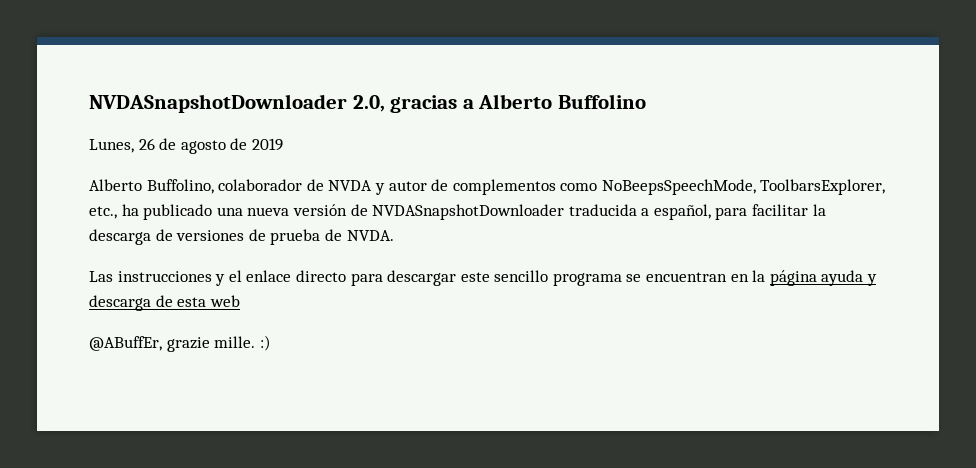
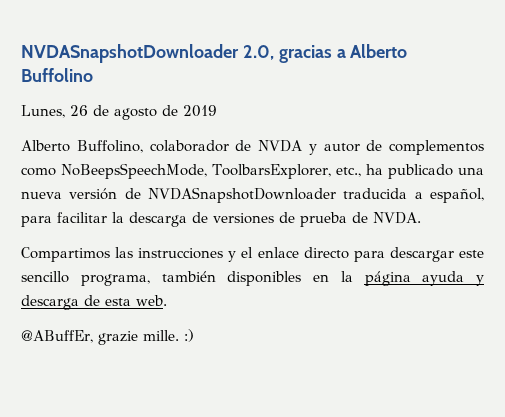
[89,271,113,282] Las -> [21,247,134,262] Compartimos las
[552,272,728,286] programa se encuentran -> [80,271,302,286] programa, también disponibles
[209,295,240,307] web -> [136,295,167,306] web.

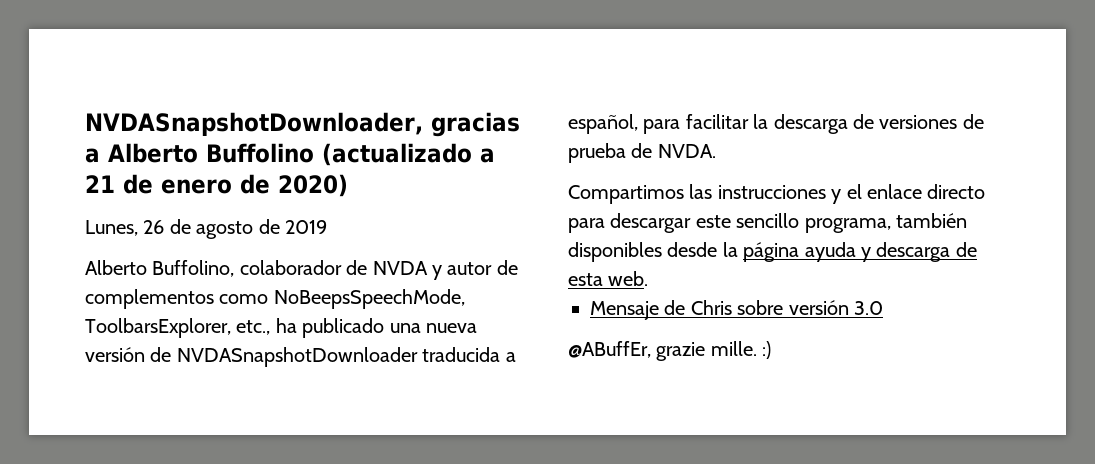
[21,44,274,63] NVDASnapshotDownloader 2.0, -> [85,112,423,136] NVDASnapshotDownloader,
(93, 75) none -> [322,143,495,166] [85,174,348,197] (actualizado a 21 de enero de 2020)
[313,274,329,282] en -> [667,242,718,257] desde
(167, 300) none -> [590,300,883,320] // Mensaje de Chris sobre versión 3.0

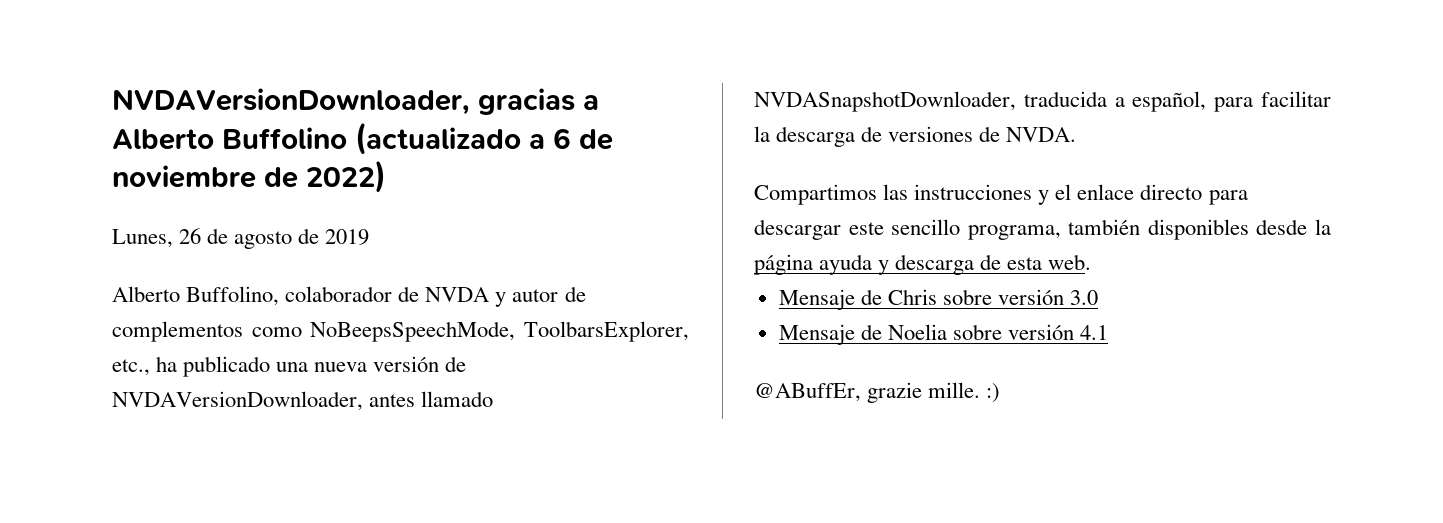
[85,112,423,136] NVDASnapshotDownloader, -> [112,88,470,115] NVDAVersionDownloader,
[85,174,348,197] 21 de enero de 2020) -> [553,128,613,150] [112,160,386,193] 6 de noviembre de 2022)
[176,347,418,367] NVDASnapshotDownloader -> [112,391,494,411] [754,91,1016,112] NVDAVersionDownloader, antes llamado NVDASnapshotDownloader,
[568,143,653,163] prueba de -> (1001, 134) none
(883, 308) none -> [778,324,1109,345] // Mensaje de Noelia sobre versión 4.1

